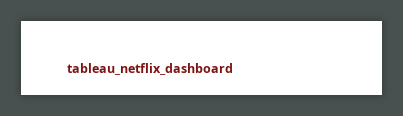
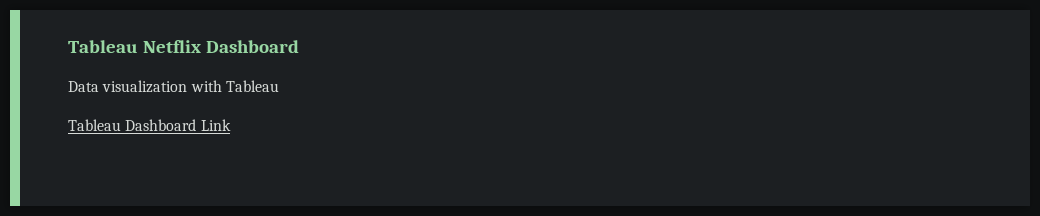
[67,63,233,75] tableau_netflix_dashboard -> [68,40,299,53] [68,80,279,93] [68,119,231,131] Tableau Netflix Dashboard // Data visualization with Tableau // Tableau Dashboard Link

